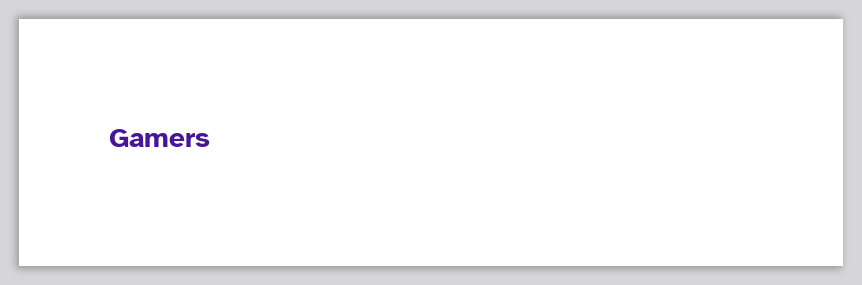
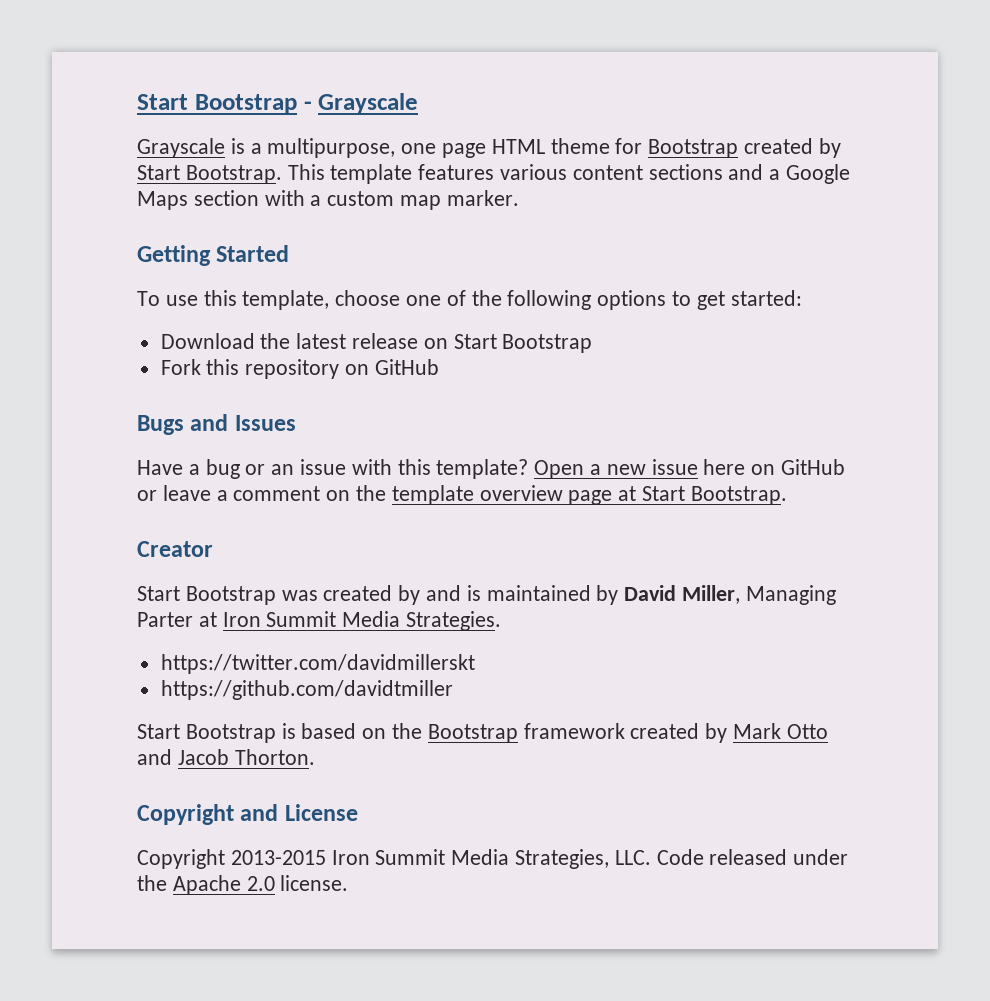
[109,129,210,147] Gamers -> [137,93,419,114] [137,138,841,158] [137,164,851,184] [137,190,519,210] [137,245,290,266] [137,290,802,310] [160,333,593,353] [160,359,439,379] [137,414,296,435] [137,459,846,479] [137,485,787,505] [137,541,213,557] [137,585,836,605] [137,611,502,631] [160,654,475,674] [160,680,453,700] [137,723,828,743] [137,749,315,765] [137,804,358,825] [137,849,849,869] [137,875,349,895] Start Bootstrap - Grayscale // Grayscale is a multipurpose, one page HTML theme for Bootstrap created by Start Bootstrap. This template features various content sections and a Google Maps section with a custom map marker. // Getting Started // To use this template, choose one of the following options to get started: // Download the latest release on Start Bootstrap // Fork this repository on GitHub // Bugs and Issues // Have a bug or an issue with this template? Open a new issue here on GitHub or leave a comment on the template overview page at Start Bootstrap. // Creator // Start Bootstrap was created by and is maintained by David Miller, Managing Parter at Iron Summit Media Strategies. // https://twitter.com/davidmillerskt // https://github.com/davidtmiller // Start Bootstrap is based on the Bootstrap framework created by Mark Otto and Jacob Thorton. // Copyright and License // Copyright 2013-2015 Iron Summit Media Strategies, LLC. Code released under the Apache 2.0 license.

